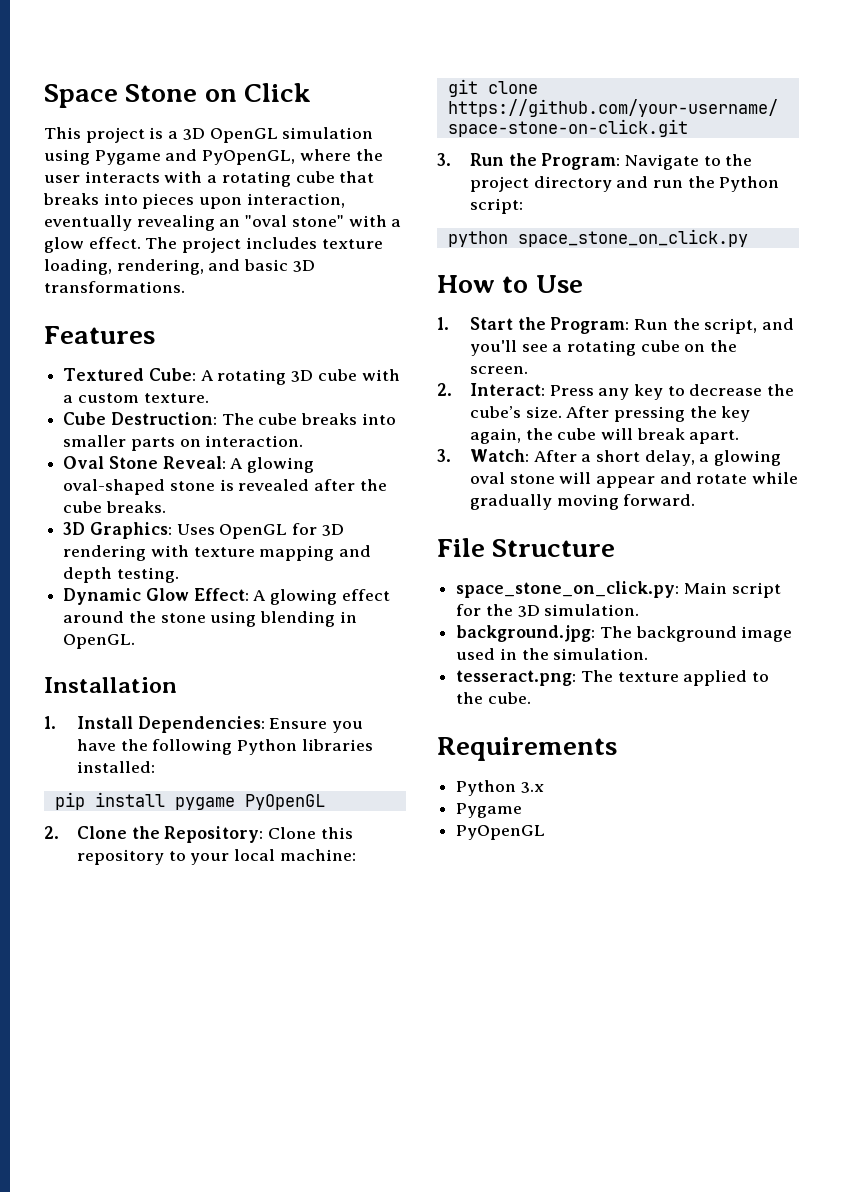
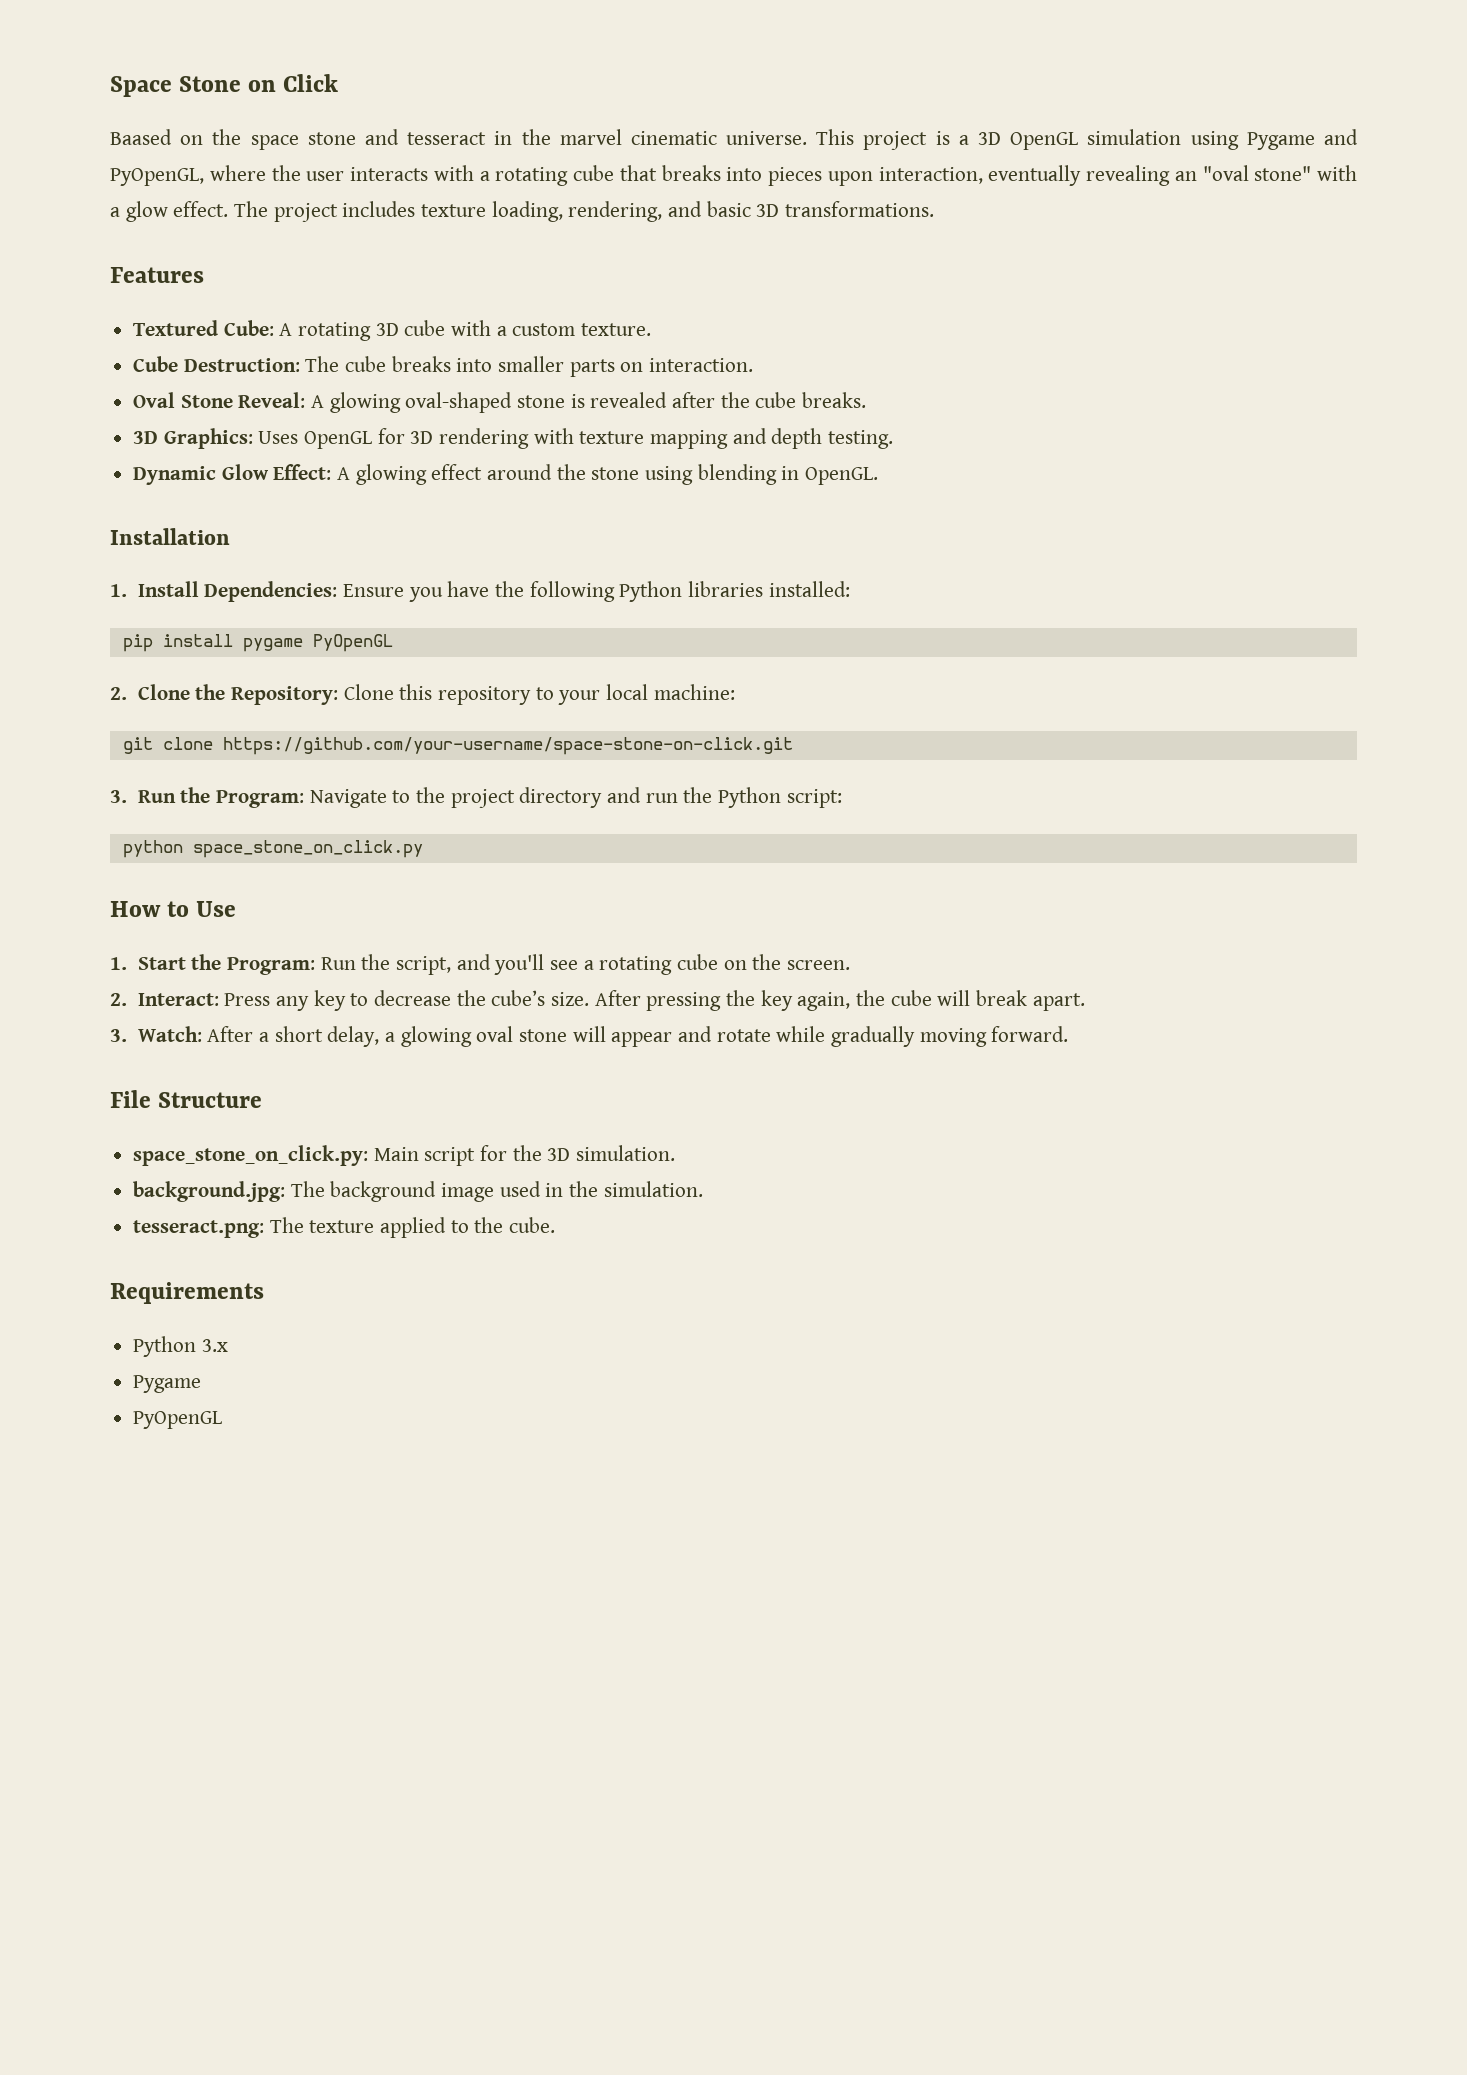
(312, 92) none -> [110,129,808,150] Baased on the space stone and tesseract in the marvel cinematic universe.

